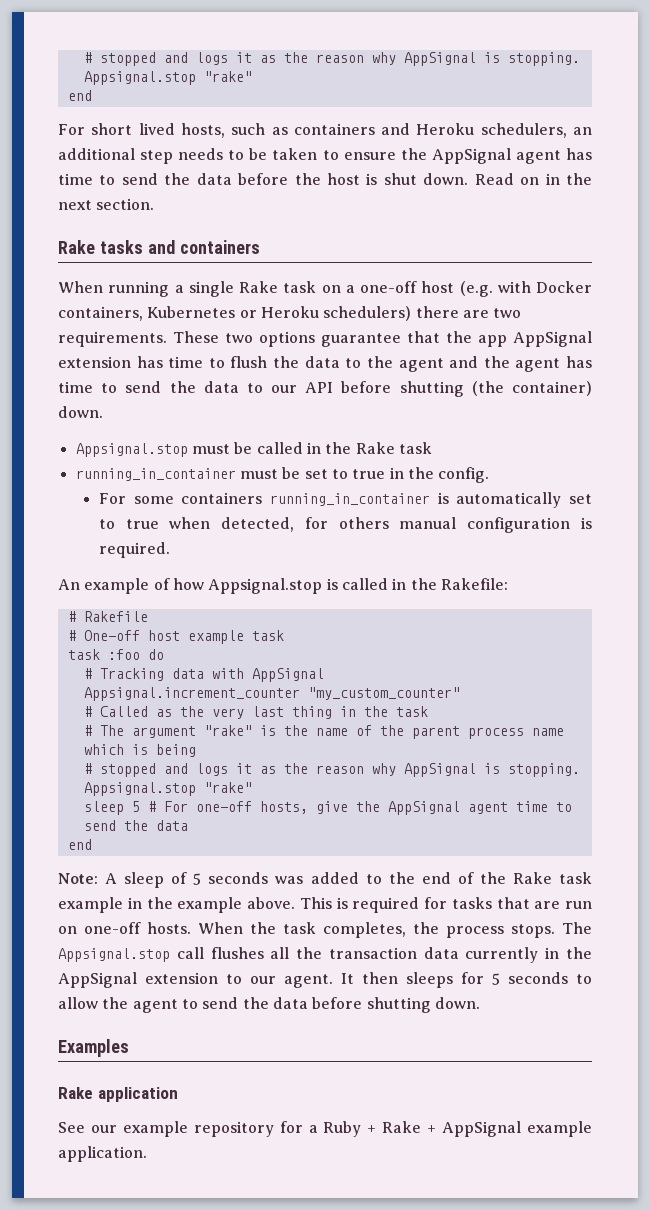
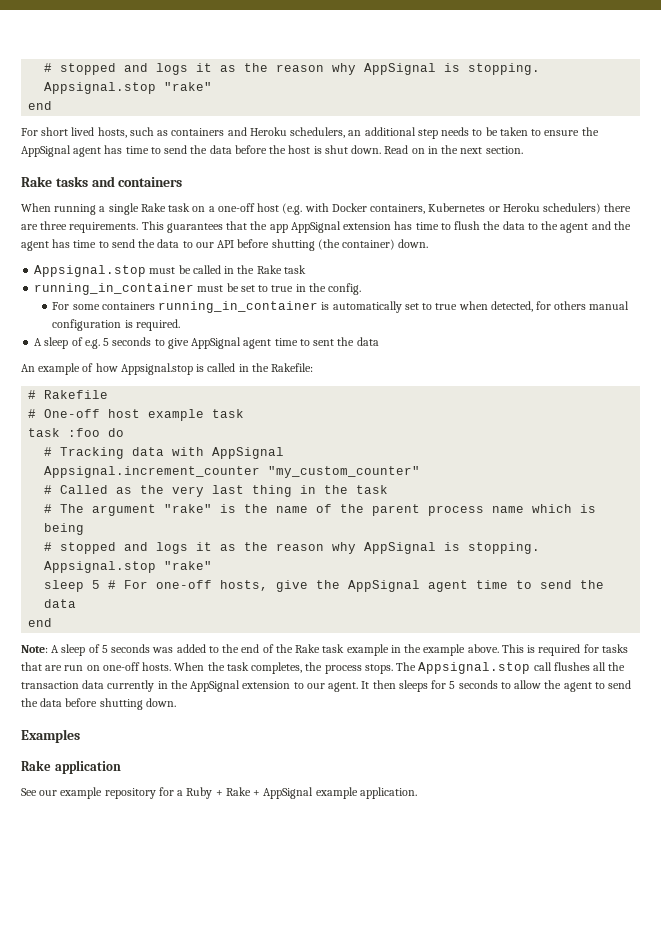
[493,308,522,318] [58,331,401,347] two requirements. These two options guarantee -> [40,221,223,233] three requirements. This guarantees
(170, 550) none -> [34,337,379,349] // A sleep of e.g. 5 seconds to give AppSignal agent time to sent the data

